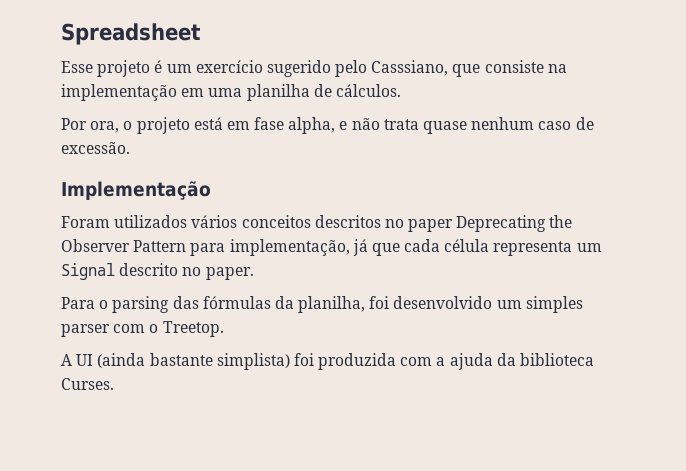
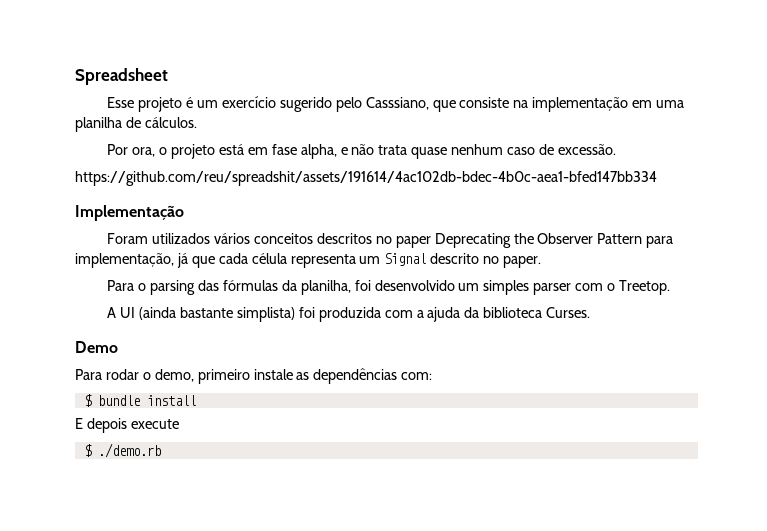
(130, 148) none -> [75,171,657,186] // https://github.com/reu/spreadshit/assets/191614/4ac102db-bdec-4b0c-aea1-bfed147bb334
(114, 384) none -> [75,341,118,353] [75,368,433,384] [83,394,196,407] [75,418,179,433] [83,443,161,458] // Demo // Para rodar o demo, primeiro instale as dependências com: // $ bundle install // E depois execute // $ ./demo.rb

